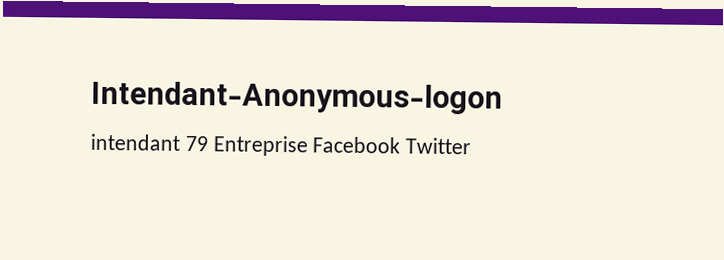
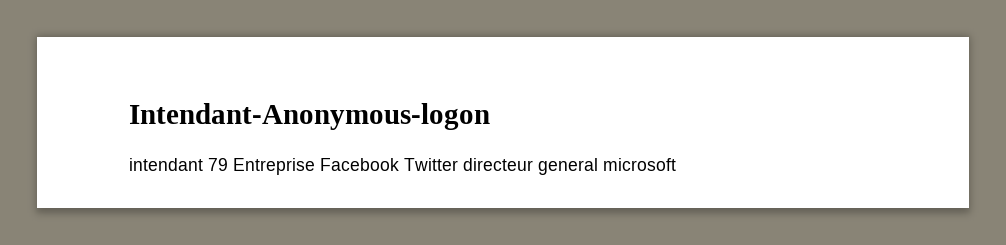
(472, 146) none -> [463,158,676,175] directeur general microsoft

